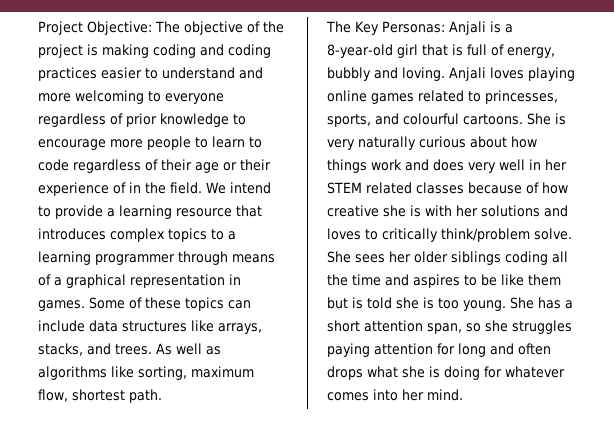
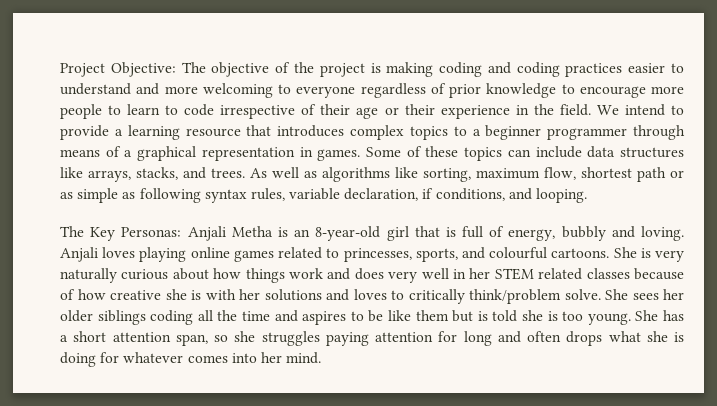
[73,159,141,173] regardless -> [220,105,296,119] irrespective
[113,182,126,194] of -> (510, 112) none
[38,251,91,265] learning -> [485,125,542,140] beginner
[129,389,162,403] path. -> [637,167,684,182] [60,188,588,203] path or as simple as following syntax rules, variable declaration, if conditions, and looping.
[490,21,513,33] is a -> [231,226,311,237] Metha is an

